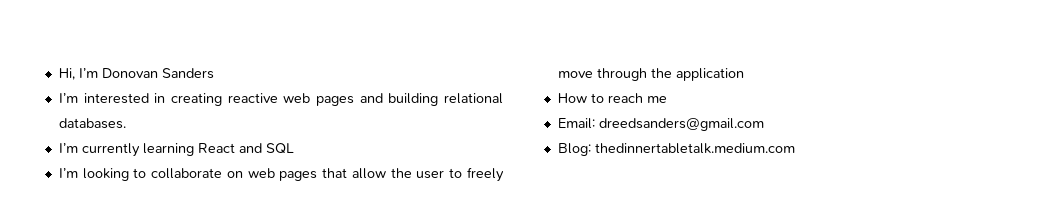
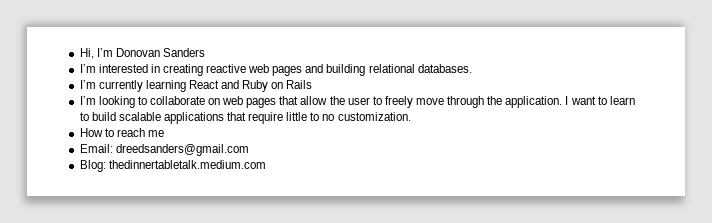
[265,143,294,154] SQL -> [242,80,313,92] Ruby on Rails
[675,68,744,81] application -> [505,96,635,108] [79,112,411,124] application. I want to learn to build scalable applications that require little to no customization.

